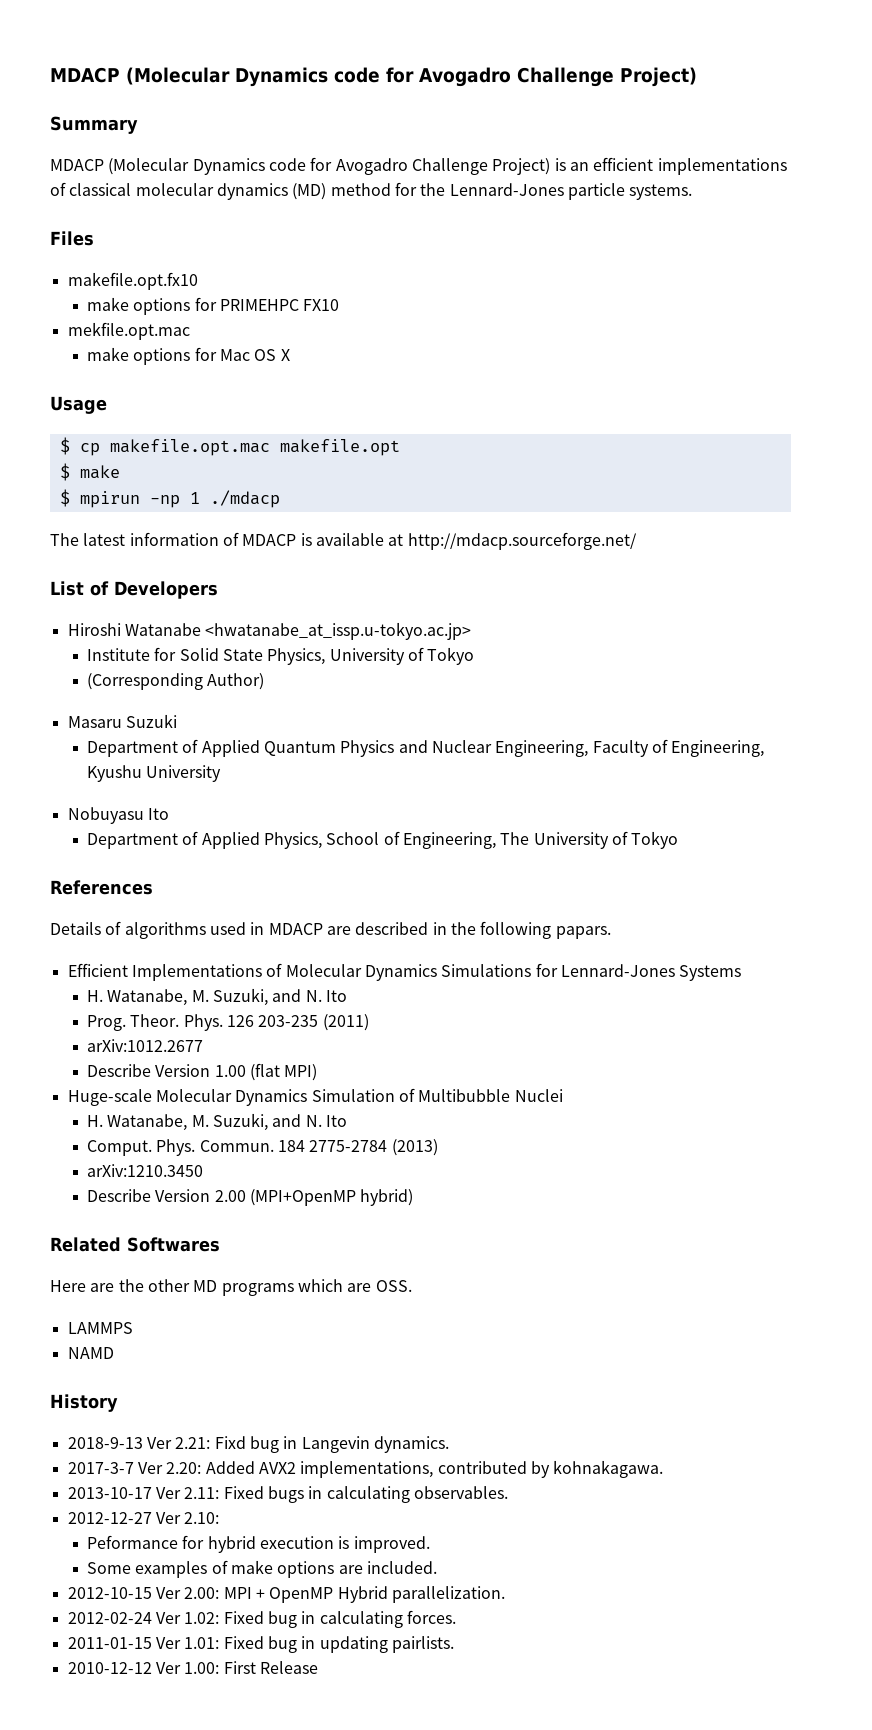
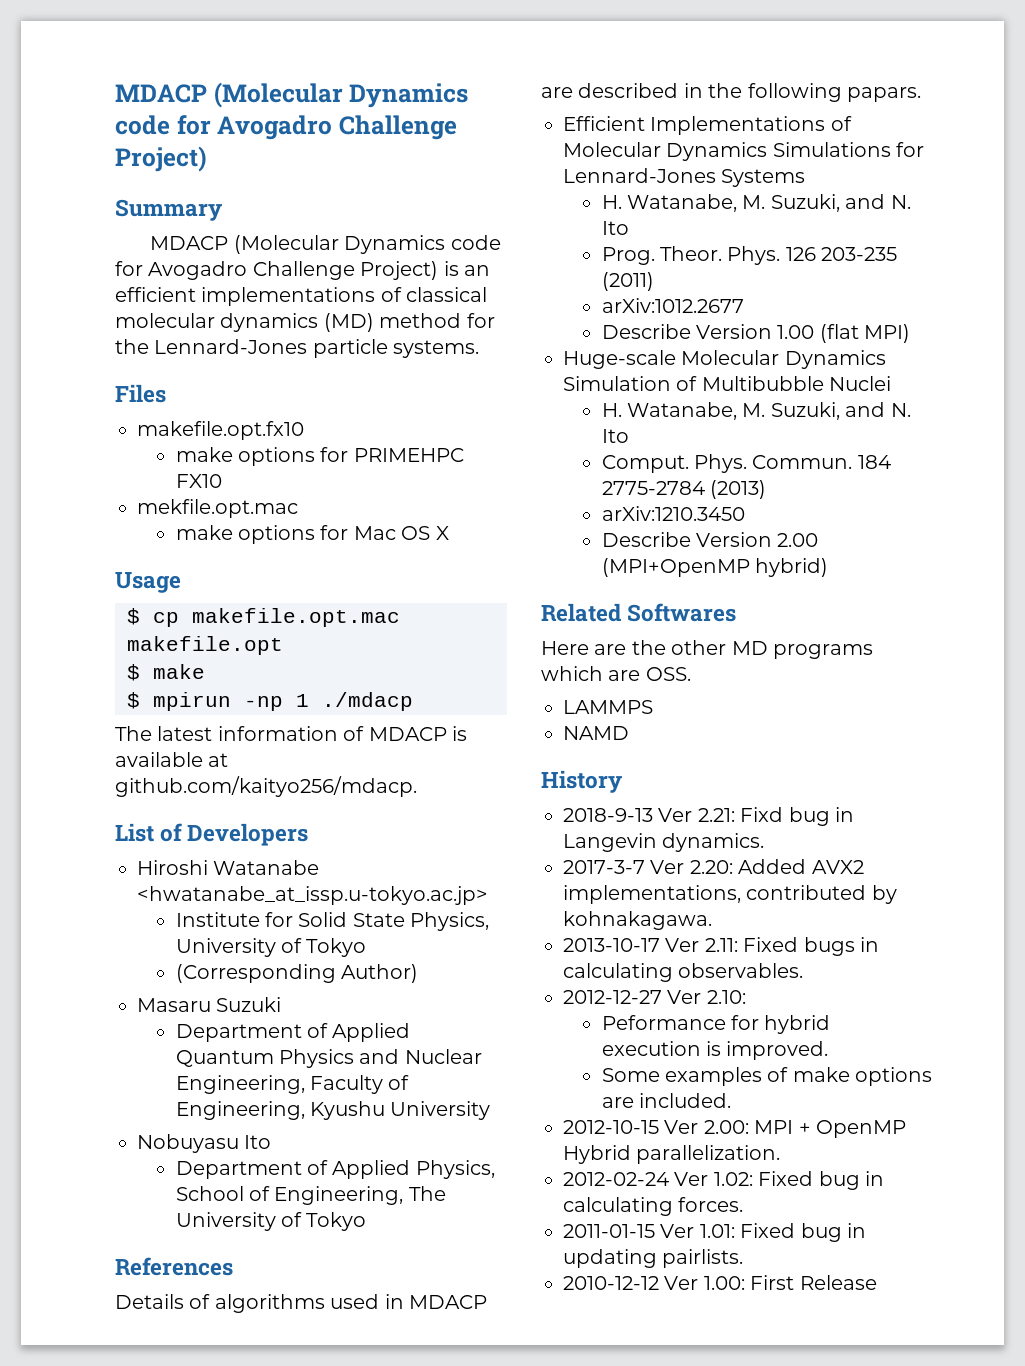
[407,532,637,550] http://mdacp.sourceforge.net/ -> [115,776,417,797] github.com/kaityo256/mdacp.

